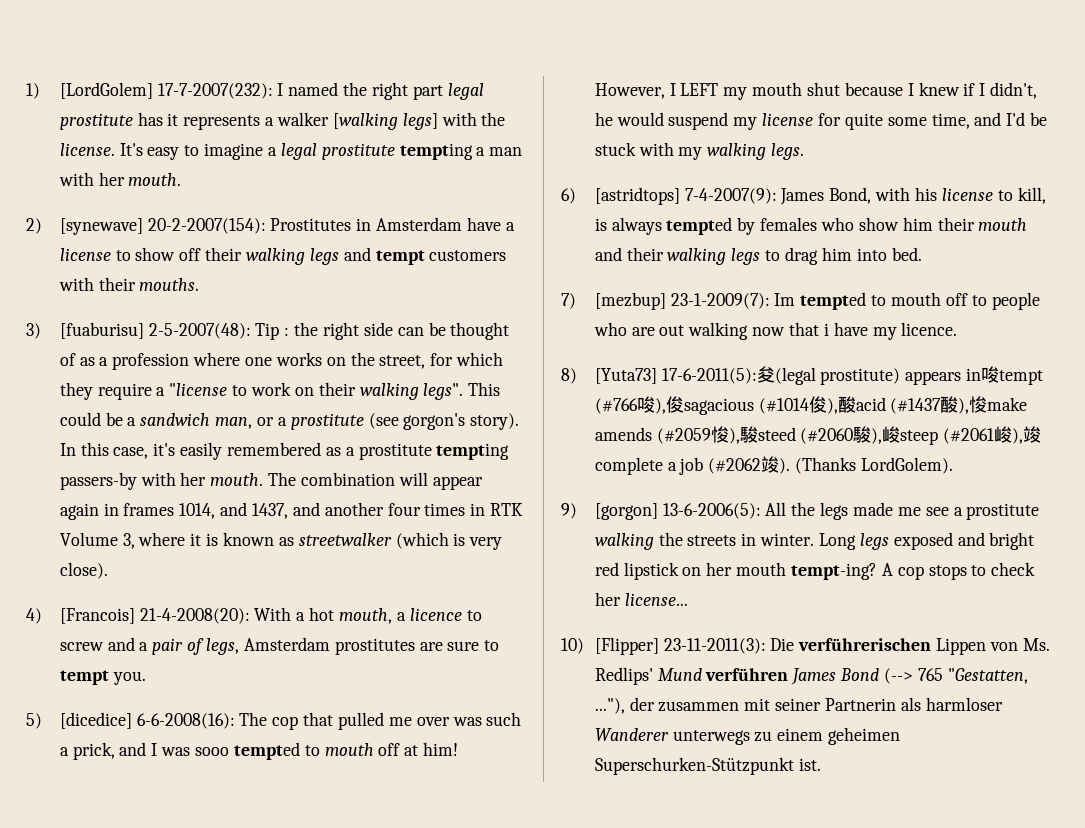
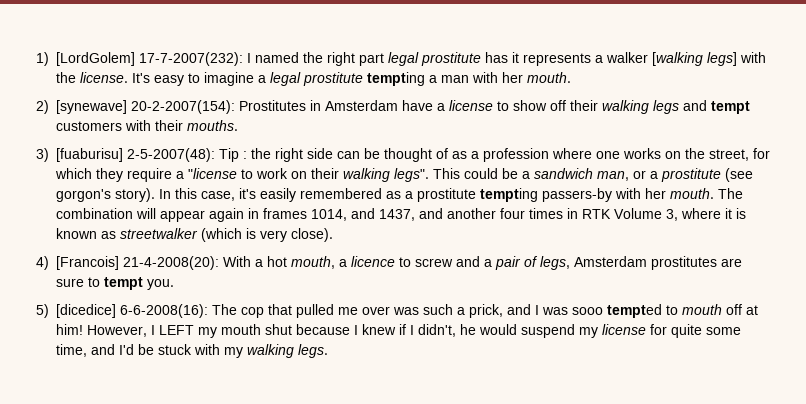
[561,187,1046,205] [594,217,1028,235] [594,247,922,265] [561,292,1040,310] [593,322,958,340] [561,366,1044,385] [594,396,1028,415] [594,426,1042,445] [594,456,953,475] [561,502,1040,520] [594,532,1035,550] [594,562,1036,580] [594,592,688,606] [561,637,1050,655] [594,667,1028,685] [594,697,1003,714] [594,727,901,745] [594,757,821,775] // 6) [astridtops] 7-4-2007(9): James Bond, with his license to kill, is always tempted by females who show him their mouth and their walking legs to drag him into bed. // 7) [mezbup] 23-1-2009(7): Im tempted to mouth off to people who are out walking now that i have my licence. // 8) [Yuta73] 17-6-2011(5):夋(legal prostitute) appears in唆tempt (#766唆),俊sagacious (#1014俊),酸acid (#1437酸),悛make amends (#2059悛),駿steed (#2060駿),峻steep (#2061峻),竣complete a job (#2062竣). (Thanks LordGolem). // 9) [gorgon] 13-6-2006(5): All the legs made me see a prostitute walking the streets in winter. Long legs exposed and bright red lipstick on her mouth tempt-ing? A cop stops to check her license... // 10) [Flipper] 23-11-2011(3): Die verführerischen Lippen von Ms. Redlips' Mund verführen James Bond (--> 765 "Gestatten, ..."), der zusammen mit seiner Partnerin als harmloser Wanderer unterwegs zu einem geheimen Superschurken-Stützpunkt ist. -> (328, 351) none

